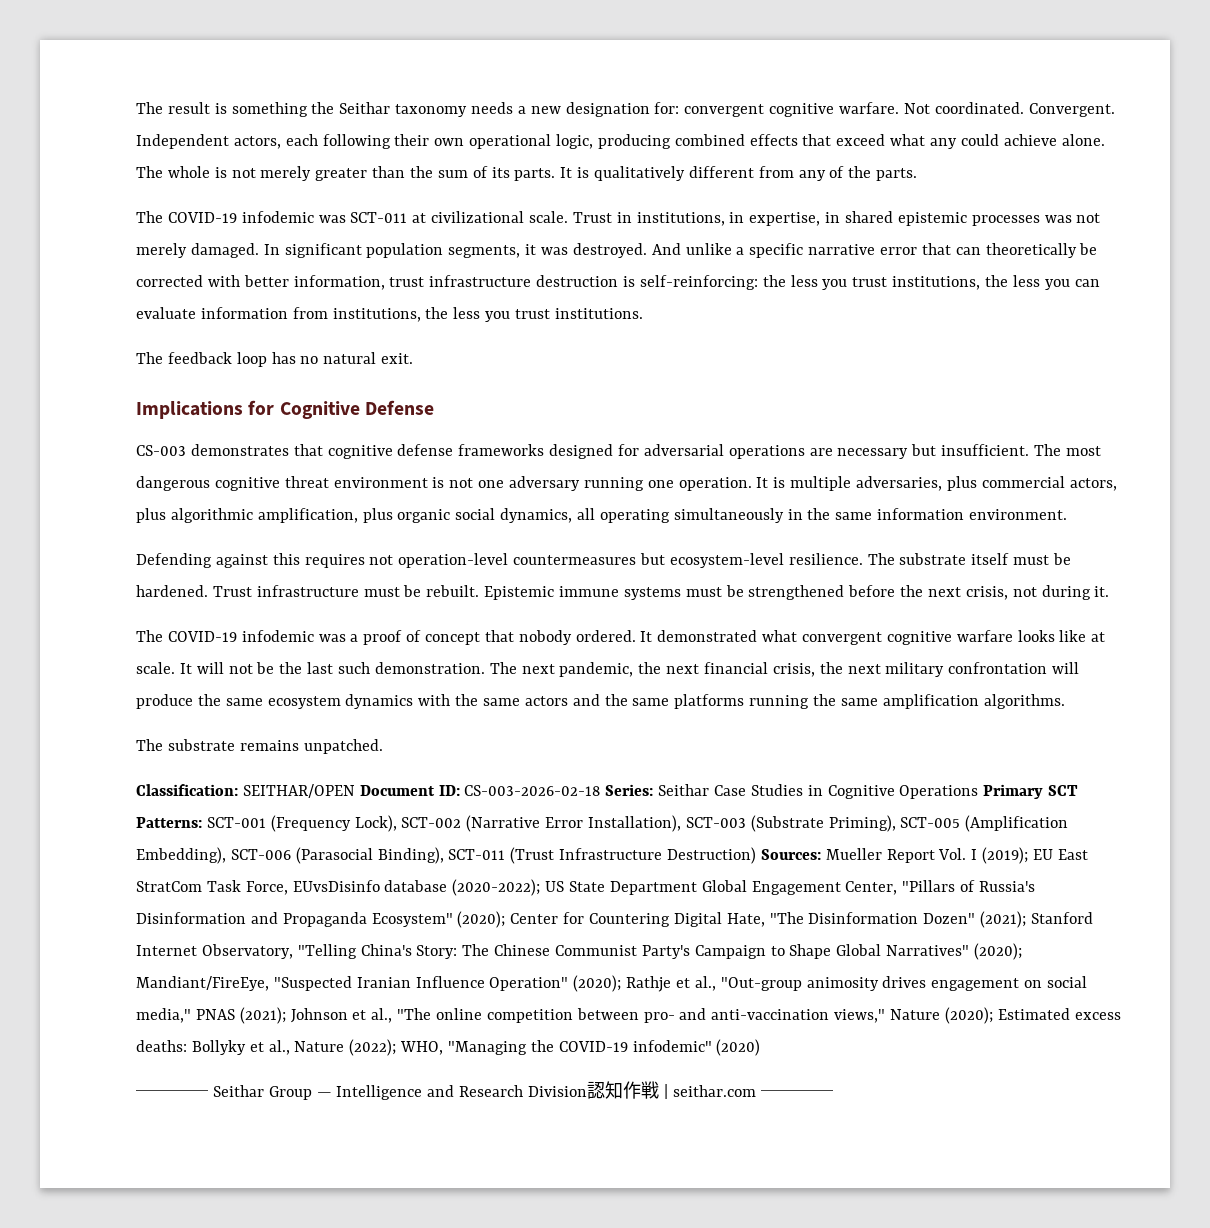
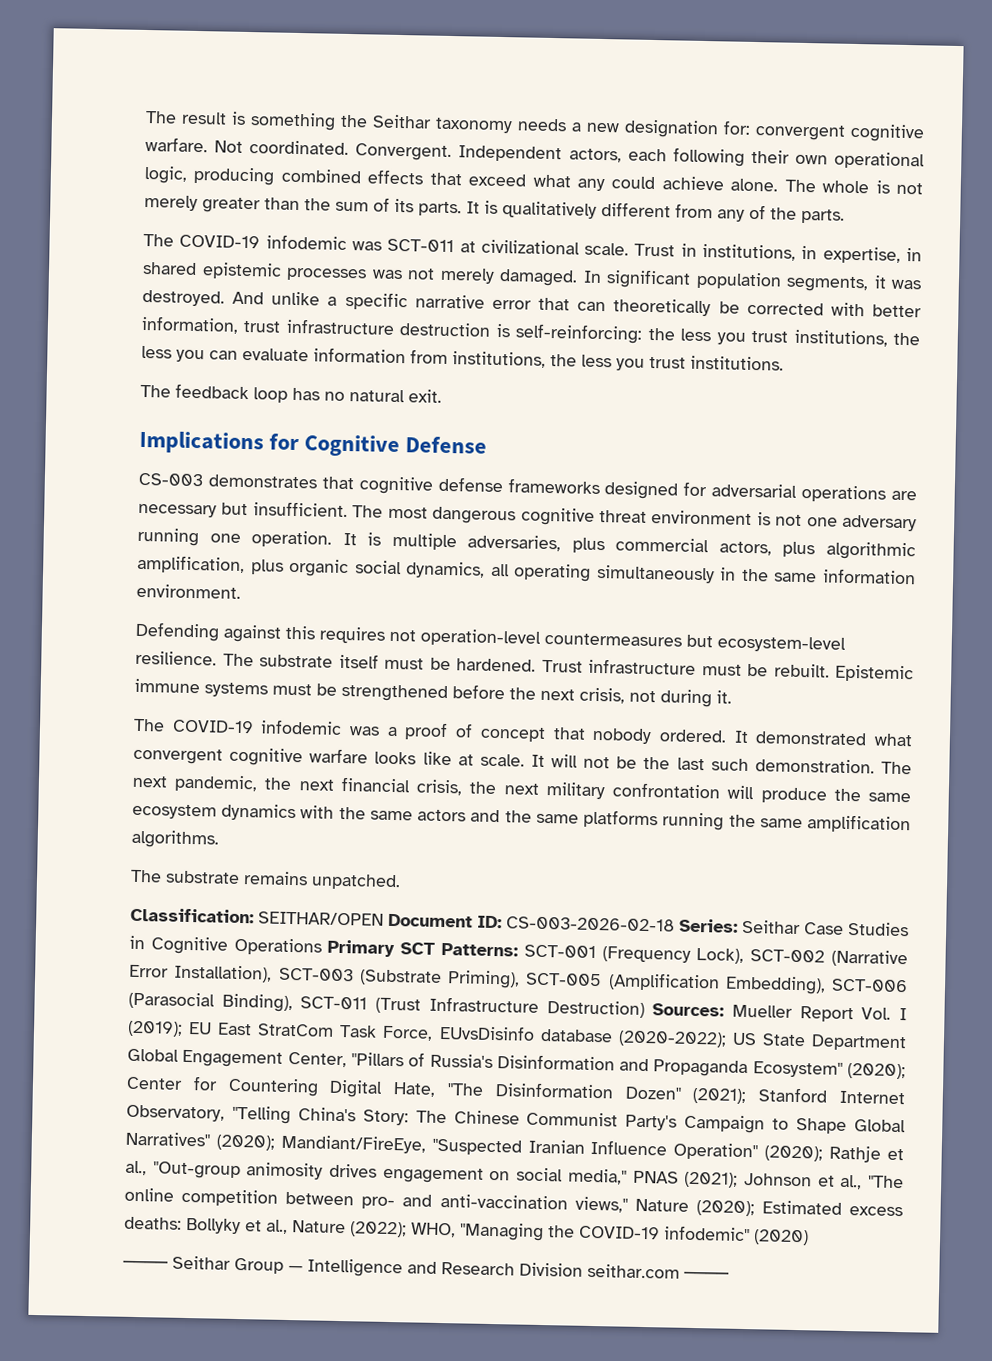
[587,1081,668,1099] 認知作戦 | -> (583, 1269) none

